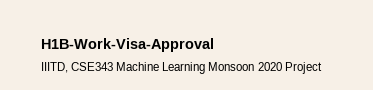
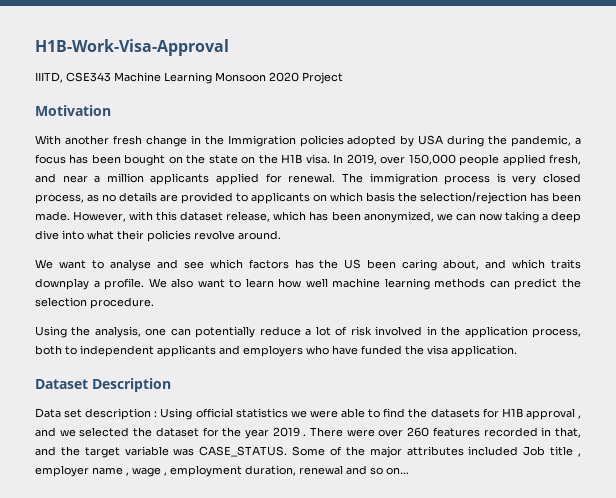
(322, 68) none -> [35,105,111,116] [35,135,582,147] [35,154,582,166] [35,173,582,185] [35,192,581,204] [35,211,581,223] [35,230,281,242] [35,259,581,271] [35,278,582,290] [35,297,154,309] [35,326,581,338] [35,345,517,357] [35,378,171,392] [35,408,582,420] [35,427,581,439] [35,446,581,458] [35,465,409,477] // Motivation // With another fresh change in the Immigration policies adopted by USA during the pandemic, a focus has been bought on the state on the H1B visa. In 2019, over 150,000 people applied fresh, and near a million applicants applied for renewal. The immigration process is very closed process, as no details are provided to applicants on which basis the selection/rejection has been made. However, with this dataset release, which has been anonymized, we can now taking a deep dive into what their policies revolve around. // We want to analyse and see which factors has the US been caring about, and which traits downplay a profile. We also want to learn how well machine learning methods can predict the selection procedure. // Using the analysis, one can potentially reduce a lot of risk involved in the application process, both to independent applicants and employers who have funded the visa application. // Dataset Description // Data set description : Using official statistics we were able to find the datasets for H1B approval , and we selected the dataset for the year 2019 . There were over 260 features recorded in that, and the target variable was CASE_STATUS. Some of the major attributes included Job title , employer name , wage , employment duration, renewal and so on…

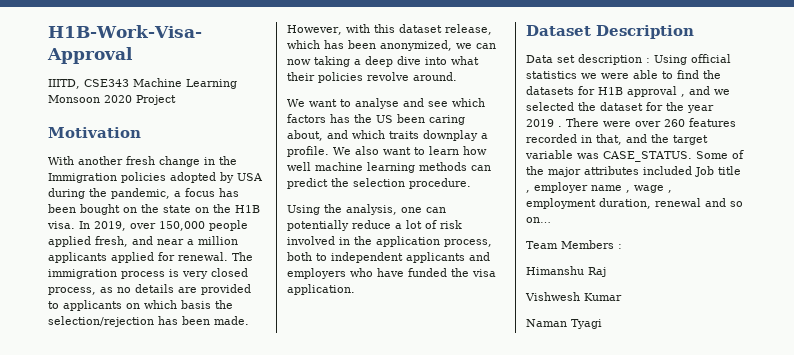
(409, 471) none -> [526,240,622,249] [526,266,606,277] [525,292,622,301] [526,319,602,329] // Team Members : // Himanshu Raj // Vishwesh Kumar // Naman Tyagi

